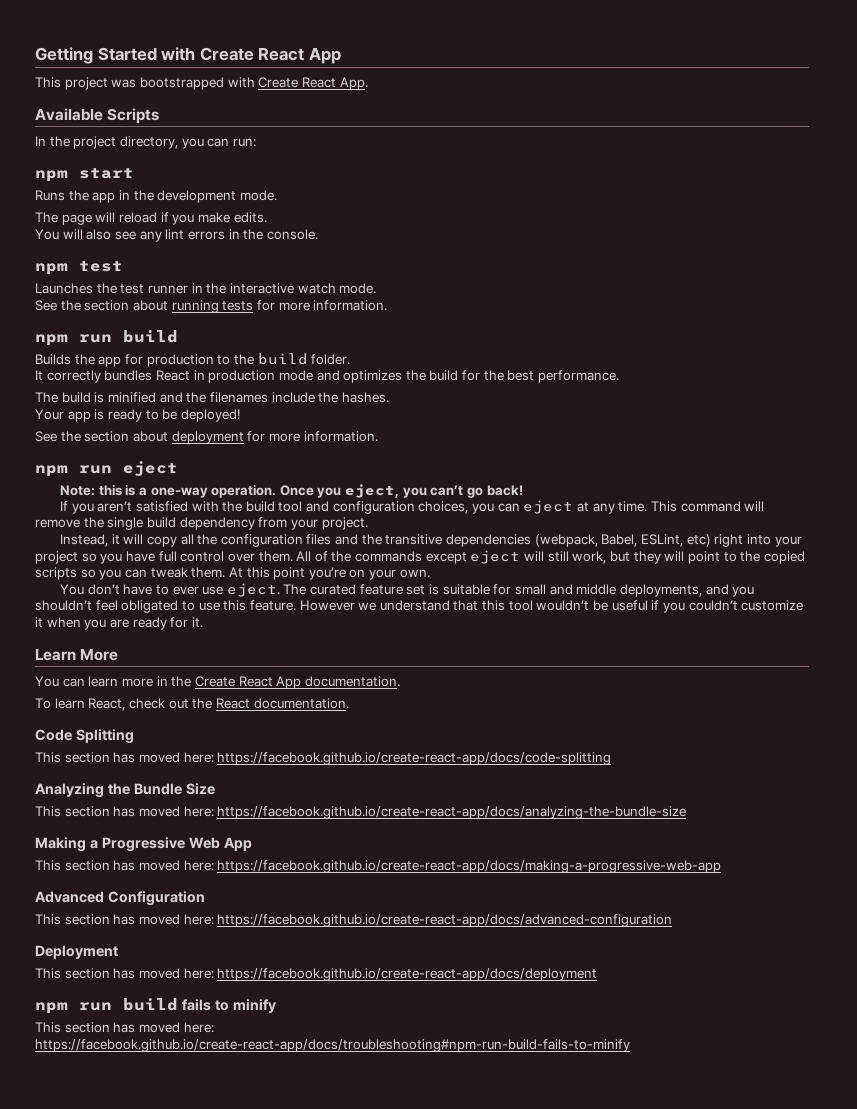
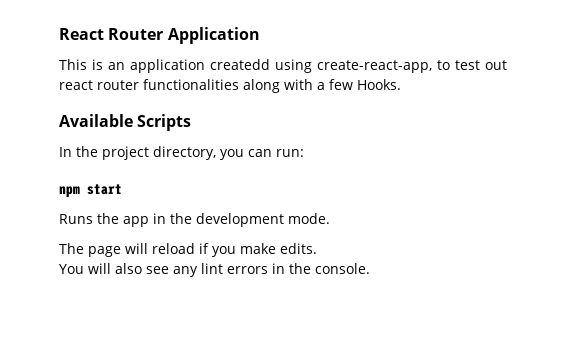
[35,47,341,64] [35,77,368,90] Getting Started with Create React App // This project was bootstrapped with Create React App. -> [59,27,260,44] [59,59,507,73] [59,79,401,93] React Router Application // This is an application createdd using create-react-app, to test out react router functionalities along with a few Hooks.
[35,261,123,275] [35,283,377,294] [35,300,388,313] [35,330,178,346] [35,353,351,367] [35,370,620,383] [35,392,389,403] [35,409,240,422] [35,431,378,444] [35,461,178,477] [59,484,523,498] [59,500,765,514] [35,517,368,530] [59,534,802,547] [35,550,805,564] [35,567,430,580] [59,583,755,597] [35,600,804,613] [35,617,203,630] [35,649,119,661] [35,676,400,689] [35,698,349,711] [35,729,134,744] [35,752,612,765] [35,783,215,798] [35,806,687,819] [35,837,252,852] [35,860,722,873] [35,891,205,906] [35,914,673,927] [35,945,118,959] [35,968,598,981] [35,998,276,1014] [35,1022,214,1033] [35,1039,630,1052] // npm test // Launches the test runner in the interactive watch mode. // See the section about running tests for more information. // npm run build // Builds the app for production to the build folder. // It correctly bundles React in production mode and optimizes the build for the best performance. // The build is minified and the filenames include the hashes. // Your app is ready to be deployed! // See the section about deployment for more information. // npm run eject // Note: this is a one-way operation. Once you eject, you can’t go back! // If you aren’t satisfied with the build tool and configuration choices, you can eject at any time. This command will remove the single build dependency from your project. // Instead, it will copy all the configuration files and the transitive dependencies (webpack, Babel, ESLint, etc) right into your project so you have full control over them. All of the commands except eject will still work, but they will point to the copied scripts so you can tweak them. At this point you’re on your own. // You don’t have to ever use eject. The curated feature set is suitable for small and middle deployments, and you shouldn’t feel obligated to use this feature. However we understand that this tool wouldn’t be useful if you couldn’t customize it when you are ready for it. // Learn More // You can learn more in the Create React App documentation. // To learn React, check out the React documentation. // Code Splitting // This section has moved here: https://facebook.github.io/create-react-app/docs/code-splitting // Analyzing the Bundle Size // This section has moved here: https://facebook.github.io/create-react-app/docs/analyzing-the-bundle-size // Making a Progressive Web App // This section has moved here: https://facebook.github.io/create-react-app/docs/making-a-progressive-web-app // Advanced Configuration // This section has moved here: https://facebook.github.io/create-react-app/docs/advanced-configuration // Deployment // This section has moved here: https://facebook.github.io/create-react-app/docs/deployment // npm run build fails to minify // This section has moved here: https://facebook.github.io/create-react-app/docs/troubleshooting#npm-run-build-fails-to-minify -> (370, 268) none

